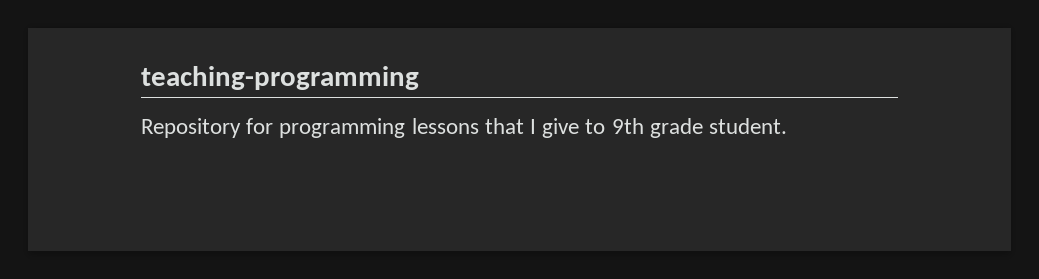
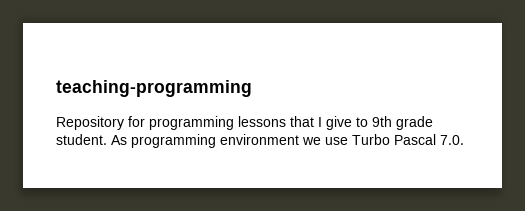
(788, 126) none -> [111,134,464,148] As programming environment we use Turbo Pascal 7.0.

